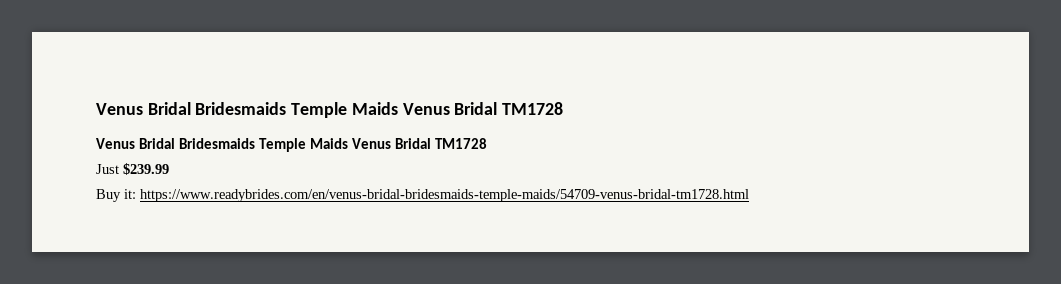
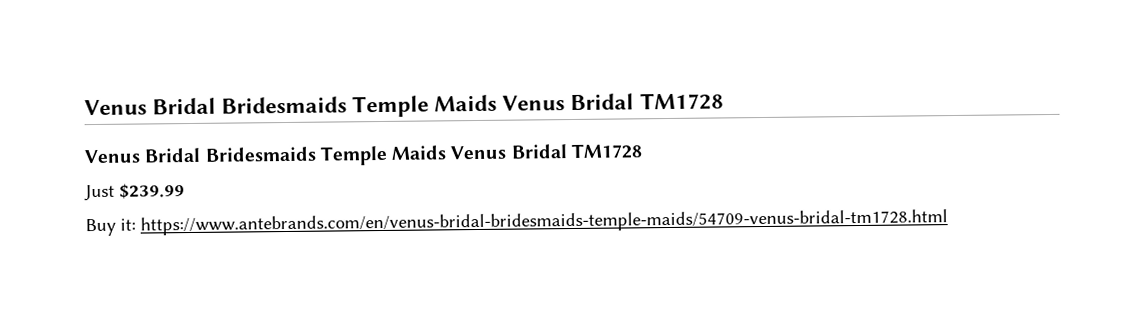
[140,189,749,202] https://www.readybrides.com/en/venus-bridal-bridesmaids-temple-maids/54709-venus-bridal-tm1728.html -> [140,209,948,236] https://www.antebrands.com/en/venus-bridal-bridesmaids-temple-maids/54709-venus-bridal-tm1728.html

